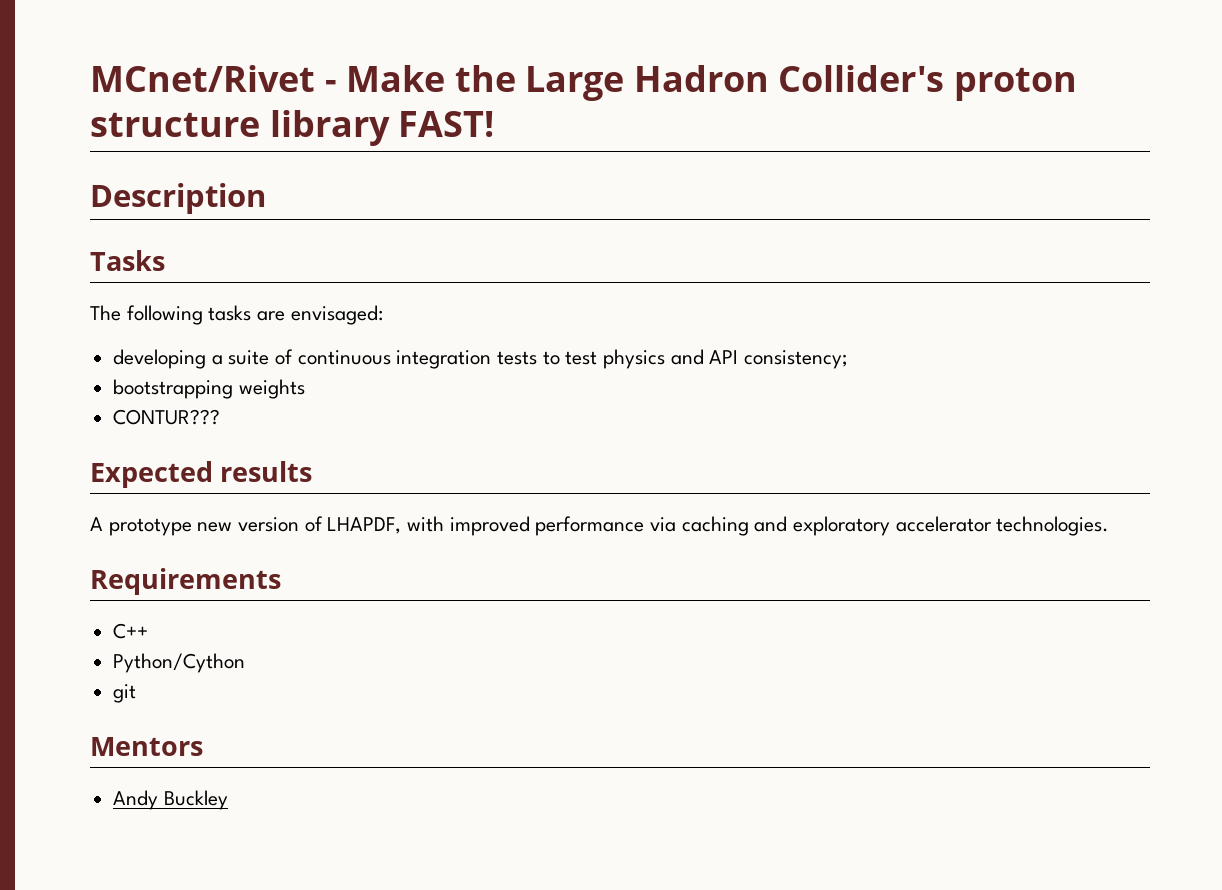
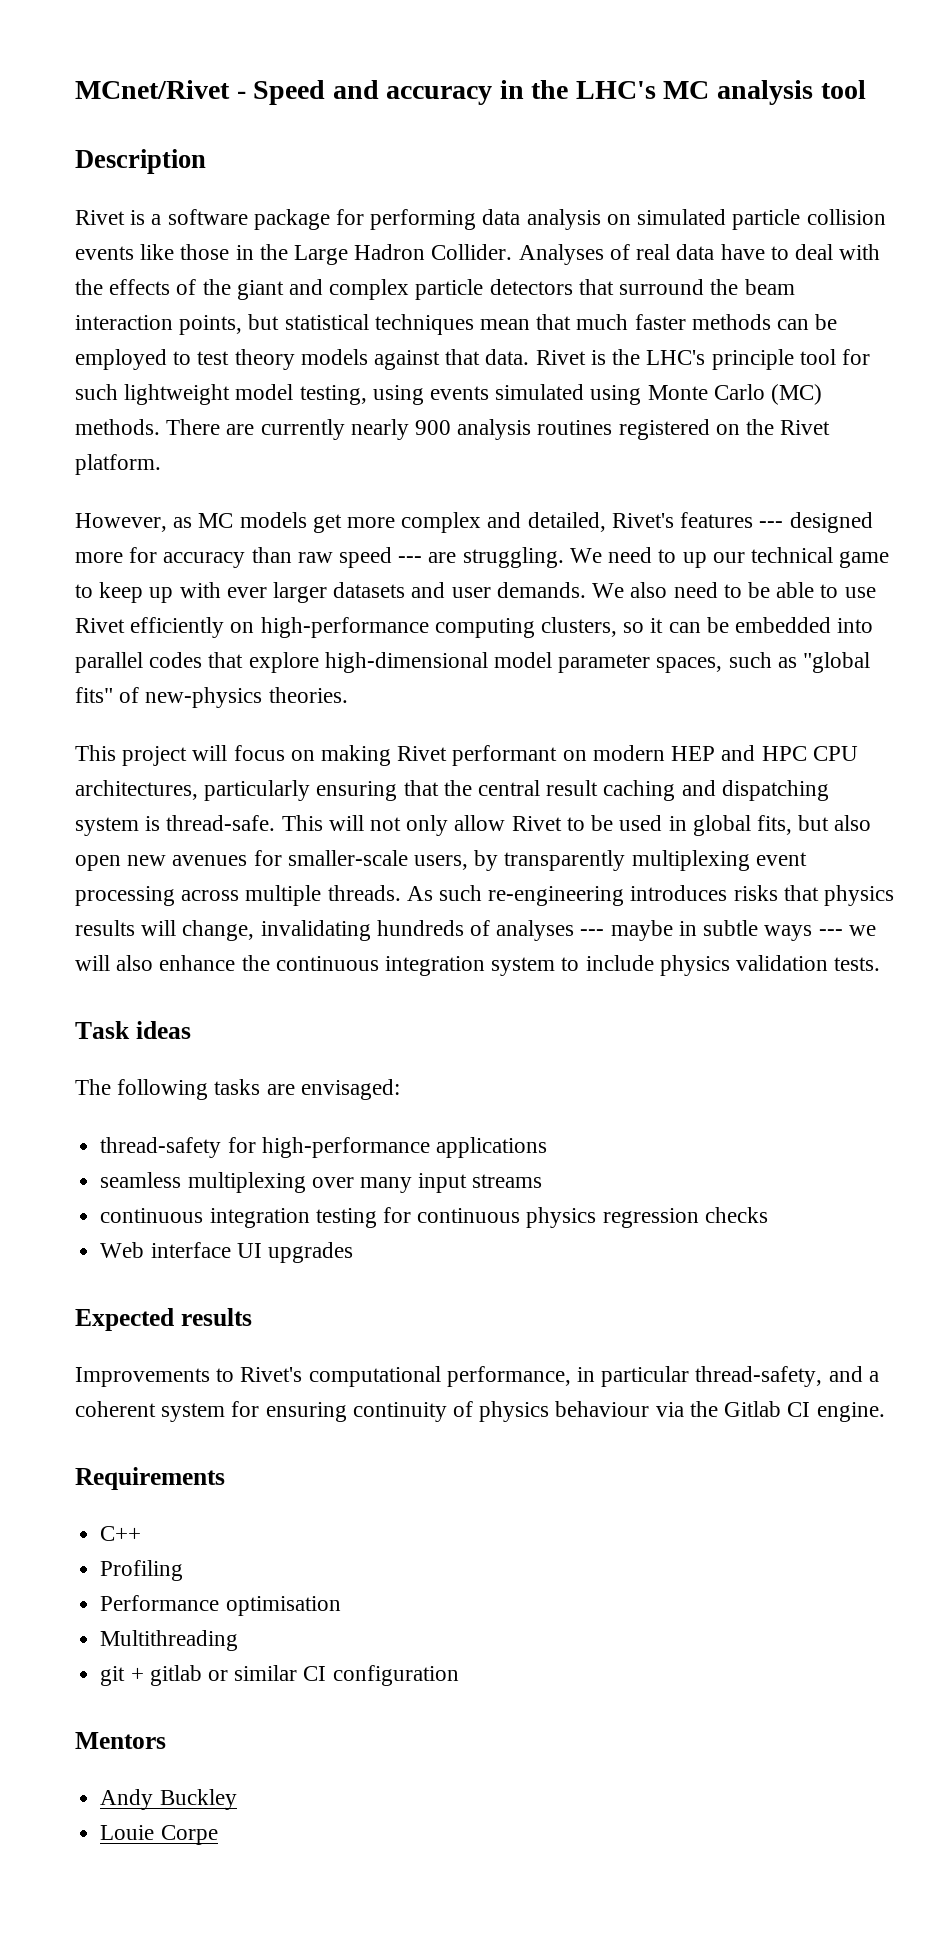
[346,65,1078,101] [90,110,495,146] [90,183,266,214] [90,250,165,271] Make the Large Hadron Collider's proton structure library FAST! // Description // Tasks -> [253,80,866,105] [75,149,206,174] [75,209,886,230] [75,244,881,265] [75,279,795,300] [75,314,838,335] [75,349,870,370] [75,384,823,405] [75,419,831,440] [75,454,161,475] [75,512,873,533] [75,547,890,568] [75,582,876,603] [75,617,874,638] [75,652,871,673] [75,687,348,708] [75,745,858,766] [75,780,829,801] [75,815,872,836] [75,850,807,871] [75,885,895,906] [75,920,876,941] [75,955,881,976] [75,1021,191,1039] Speed and accuracy in the LHC's MC analysis tool // Description // Rivet is a software package for performing data analysis on simulated particle collision events like those in the Large Hadron Collider. Analyses of real data have to deal with the effects of the giant and complex particle detectors that surround the beam interaction points, but statistical techniques mean that much faster methods can be employed to test theory models against that data. Rivet is the LHC's principle tool for such lightweight model testing, using events simulated using Monte Carlo (MC) methods. There are currently nearly 900 analysis routines registered on the Rivet platform. // However, as MC models get more complex and detailed, Rivet's features --- designed more for accuracy than raw speed --- are struggling. We need to up our technical game to keep up with ever larger datasets and user demands. We also need to be able to use Rivet efficiently on high-performance computing clusters, so it can be embedded into parallel codes that explore high-dimensional model parameter spaces, such as "global fits" of new-physics theories. // This project will focus on making Rivet performant on modern HEP and HPC CPU architectures, particularly ensuring that the central result caching and dispatching system is thread-safe. This will not only allow Rivet to be used in global fits, but also open new avenues for smaller-scale users, by transparently multiplexing event processing across multiple threads. As such re-engineering introduces risks that physics results will change, invalidating hundreds of analyses --- maybe in subtle ways --- we will also enhance the continuous integration system to include physics validation tests. // Task ideas
[113,349,849,369] [113,379,305,399] [113,409,221,425] [90,461,313,488] [90,516,1110,536] [90,568,281,595] [113,623,149,639] [113,653,246,673] [113,684,137,703] developing a suite of continuous integration tests to test physics and API consistency; // bootstrapping weights // CONTUR??? // Expected results // A prototype new version of LHAPDF, with improved performance via caching and exploratory accelerator technologies. // Requirements // C++ // Python/Cython // git -> [100,1137,547,1158] [100,1172,543,1193] [100,1207,768,1228] [100,1242,353,1263] [75,1308,252,1331] [75,1366,879,1387] [75,1401,885,1422] [75,1467,225,1490] [100,1526,142,1541] [100,1560,184,1581] [100,1595,341,1616] [100,1630,239,1651] [100,1665,459,1686] thread-safety for high-performance applications // seamless multiplexing over many input streams // continuous integration testing for continuous physics regression checks // Web interface UI upgrades // Expected results // Improvements to Rivet's computational performance, in particular thread-safety, and a coherent system for ensuring continuity of physics behaviour via the Gitlab CI engine. // Requirements // C++ // Profiling // Performance optimisation // Multithreading // git + gitlab or similar CI configuration
(228, 800) none -> [100,1825,218,1845] // Louie Corpe

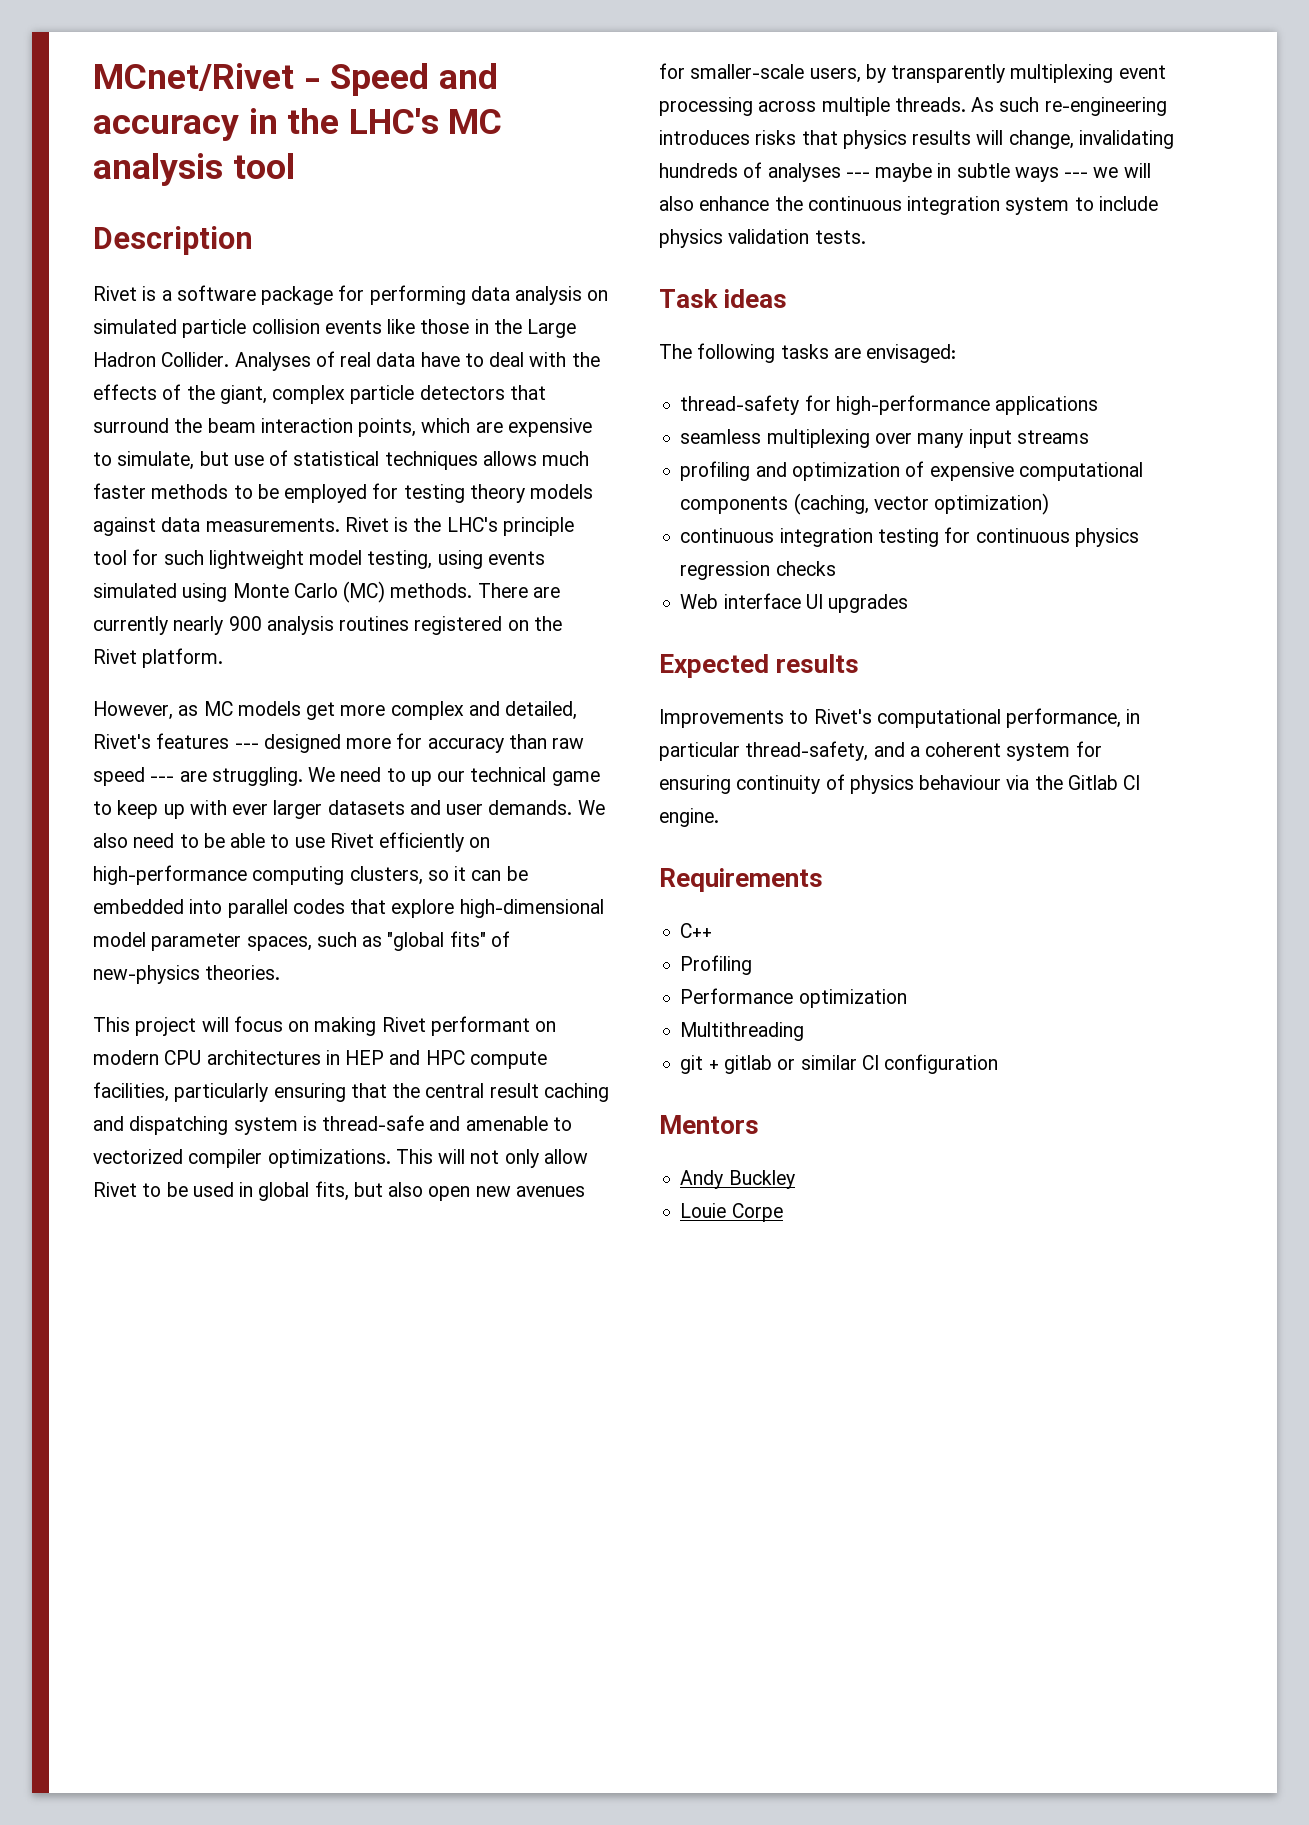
[236,279,324,300] giant and -> [219,385,267,404] giant,
[248,314,572,335] but statistical techniques mean that -> [421,418,592,437] [93,450,537,470] which are expensive to simulate, but use of statistical techniques allows
[777,319,810,330] can -> [233,485,253,499] to
[173,351,230,365] to test -> [372,483,465,503] for testing
[445,349,530,365] that data. -> [161,517,340,532] data measurements.
(665, 753) none -> [164,1050,340,1065] CPU architectures in
[812,746,858,761] [75,780,198,800] CPU architectures, -> [469,1051,547,1069] [93,1082,169,1102] compute facilities,
[166,815,276,831] thread-safe. -> [322,1115,572,1131] [93,1149,391,1168] thread-safe and amenable to vectorized compiler optimizations.
(543, 1181) none -> [680,461,1143,481] [680,493,1050,515] // profiling and optimization of expensive computational components (caching, vector optimization)
[225,1596,341,1616] optimisation -> [798,989,907,1008] optimization

